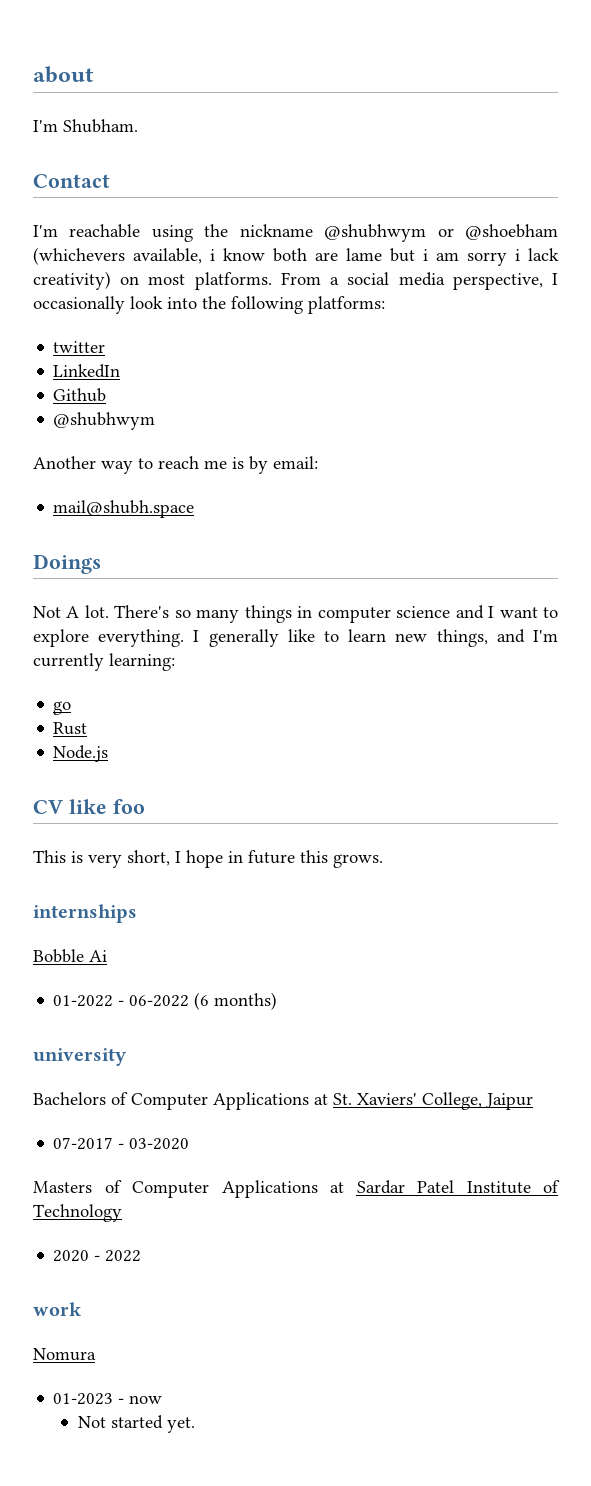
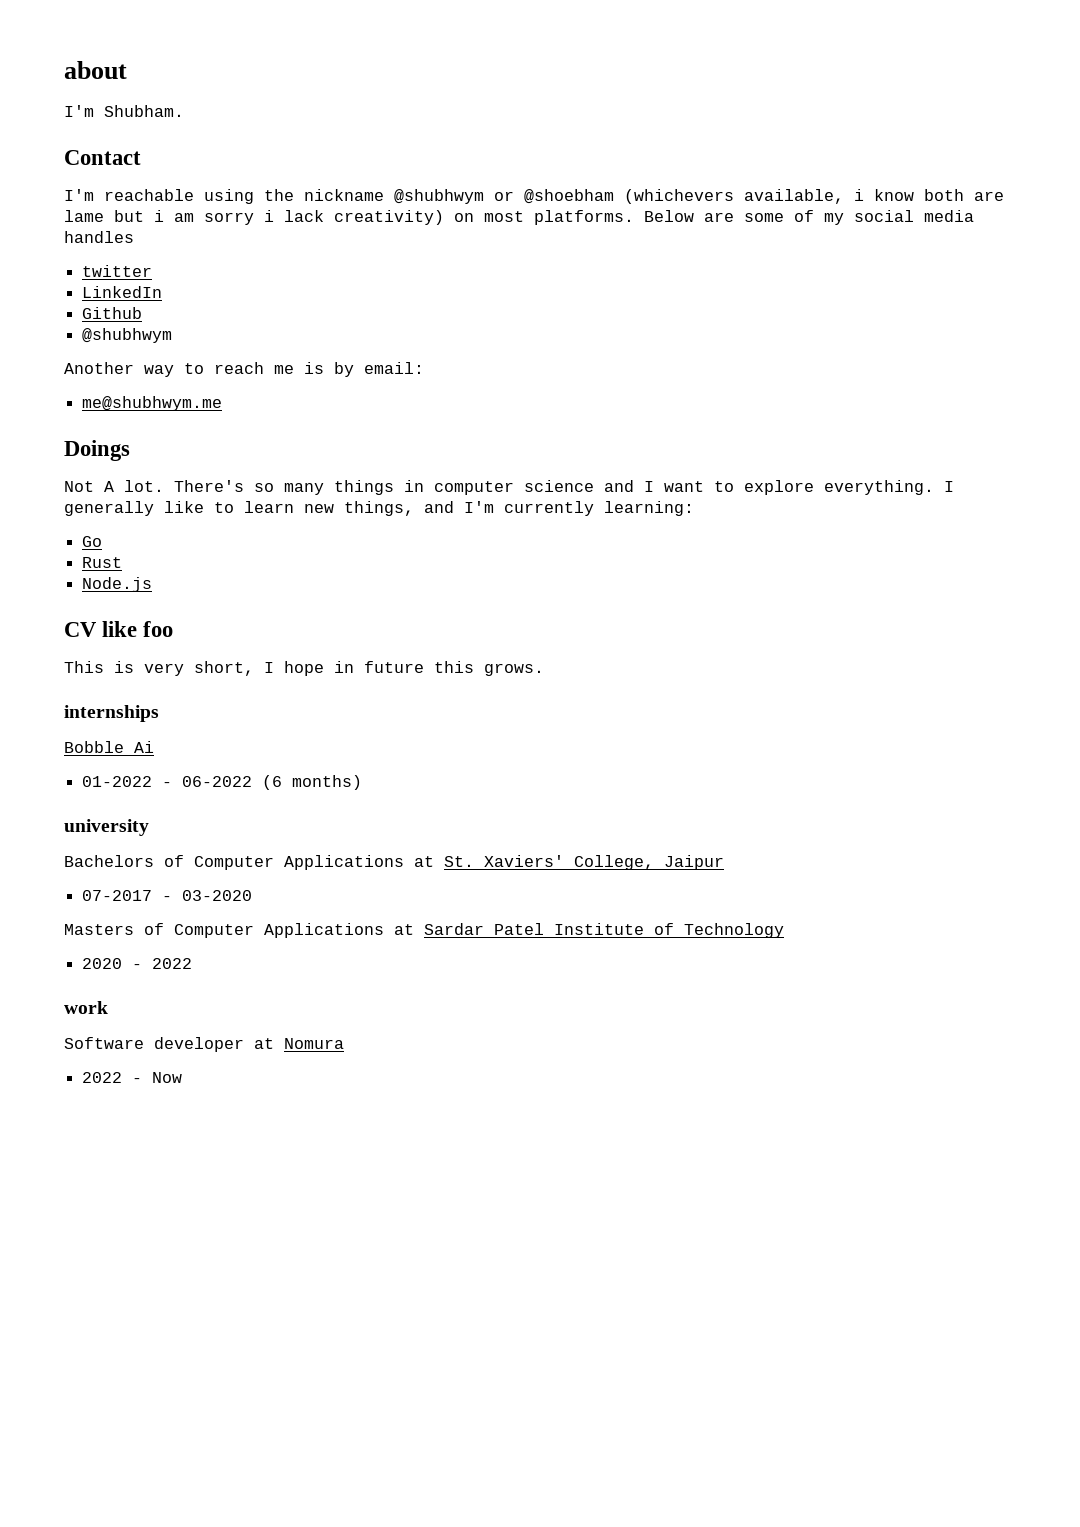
[280,272,558,290] [33,296,385,314] From a social media perspective, I occasionally look into the following platforms: -> [644,210,974,225] [64,231,134,243] Below are some of my social media handles
[53,500,195,518] mail@shubh.space -> [82,396,223,411] me@shubhwym.me
[53,701,72,715] go -> [82,536,103,547] Go
[33,1348,96,1361] [53,1393,163,1405] [77,1415,195,1433] Nomura // 01-2023 - now // Not started yet. -> [64,1037,344,1052] [82,1072,183,1083] Software developer at Nomura // 2022 - Now

